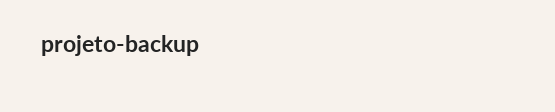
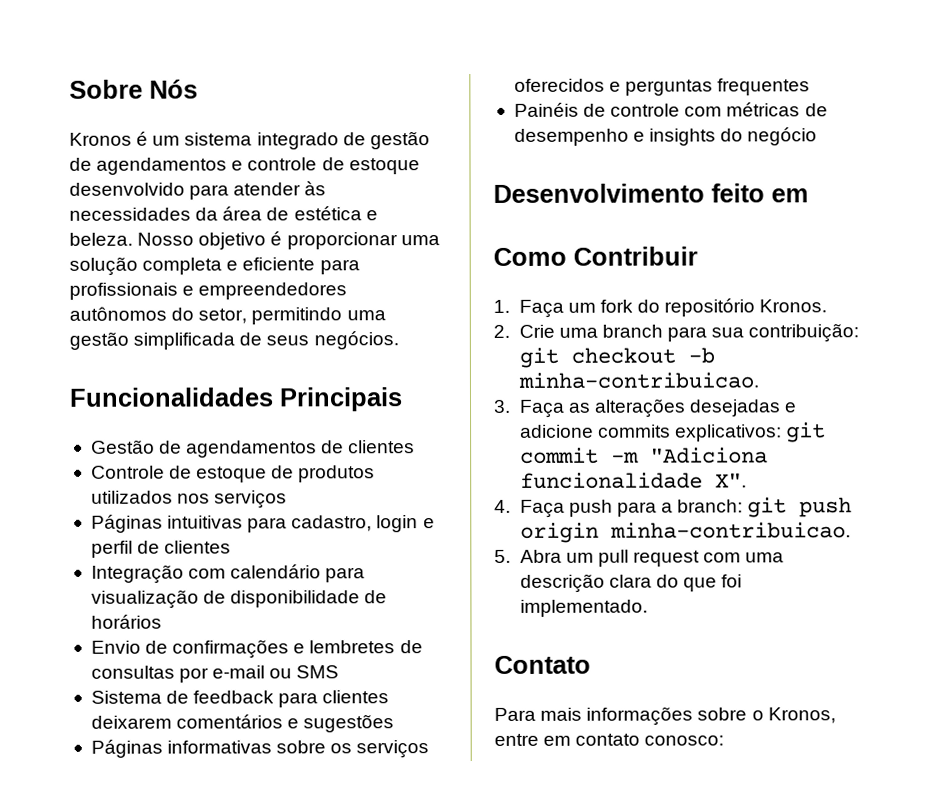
[41,35,199,56] projeto-backup -> [69,79,198,99] [69,131,430,150] [69,157,420,175] [69,181,327,200] [69,206,378,221] [69,231,440,250] [69,256,360,276] [69,282,348,300] [69,306,386,325] [69,331,399,350] [69,387,403,412] [90,439,416,458] [90,465,376,483] [90,490,288,509] [90,514,435,533] [90,540,232,558] [90,564,366,584] [90,589,388,609] [90,614,162,629] [90,639,423,659] [90,665,340,683] [90,690,390,708] [90,714,395,733] [90,739,430,759] [513,78,811,96] [513,102,828,117] [513,127,818,146] [493,183,809,203] [493,246,698,266] [493,298,828,318] [493,323,860,343] [518,347,715,368] [517,372,759,389] [493,398,798,418] [519,422,826,443] [519,447,768,464] [519,472,747,489] [494,497,853,518] [519,522,851,543] [494,549,785,567] [519,573,743,593] [519,599,648,617] [494,655,591,674] [494,706,836,726] [494,733,725,746] Sobre Nós // Kronos é um sistema integrado de gestão de agendamentos e controle de estoque desenvolvido para atender às necessidades da área de estética e beleza. Nosso objetivo é proporcionar uma solução completa e eficiente para profissionais e empreendedores autônomos do setor, permitindo uma gestão simplificada de seus negócios. // Funcionalidades Principais // Gestão de agendamentos de clientes // Controle de estoque de produtos utilizados nos serviços // Páginas intuitivas para cadastro, login e perfil de clientes // Integração com calendário para visualização de disponibilidade de horários // Envio de confirmações e lembretes de consultas por e-mail ou SMS // Sistema de feedback para clientes deixarem comentários e sugestões // Páginas informativas sobre os serviços oferecidos e perguntas frequentes // Painéis de controle com métricas de desempenho e insights do negócio // Desenvolvimento feito em // Como Contribuir // 1. Faça um fork do repositório Kronos. // 2. Crie uma branch para sua contribuição: git checkout -b minha-contribuicao. // 3. Faça as alterações desejadas e adicione commits explicativos: git commit -m "Adiciona funcionalidade X". // 4. Faça push para a branch: git push origin minha-contribuicao. // 5. Abra um pull request com uma descrição clara do que foi implementado. // Contato // Para mais informações sobre o Kronos, entre em contato conosco:

